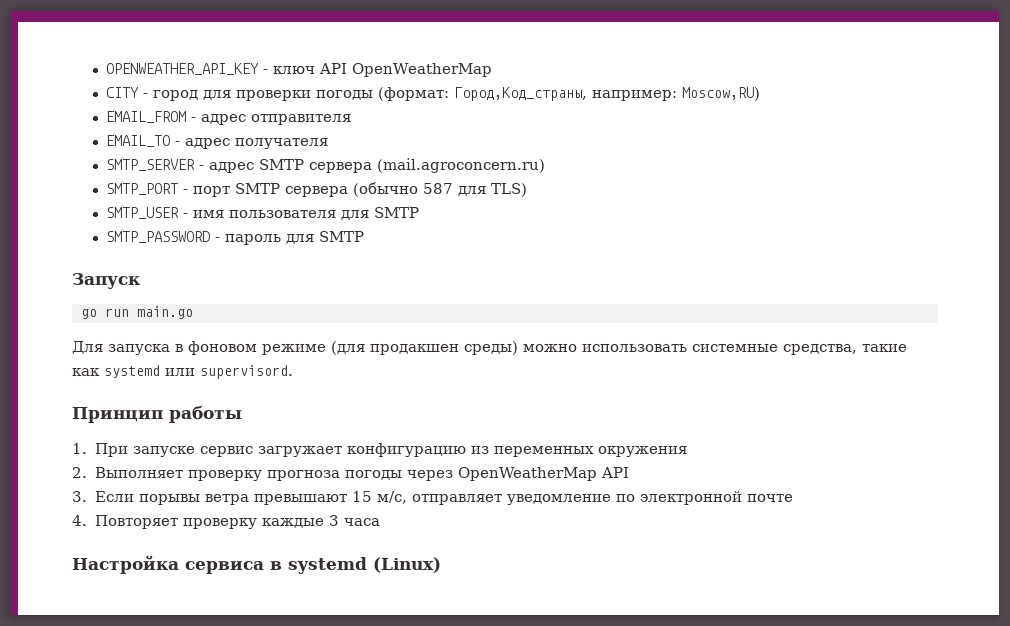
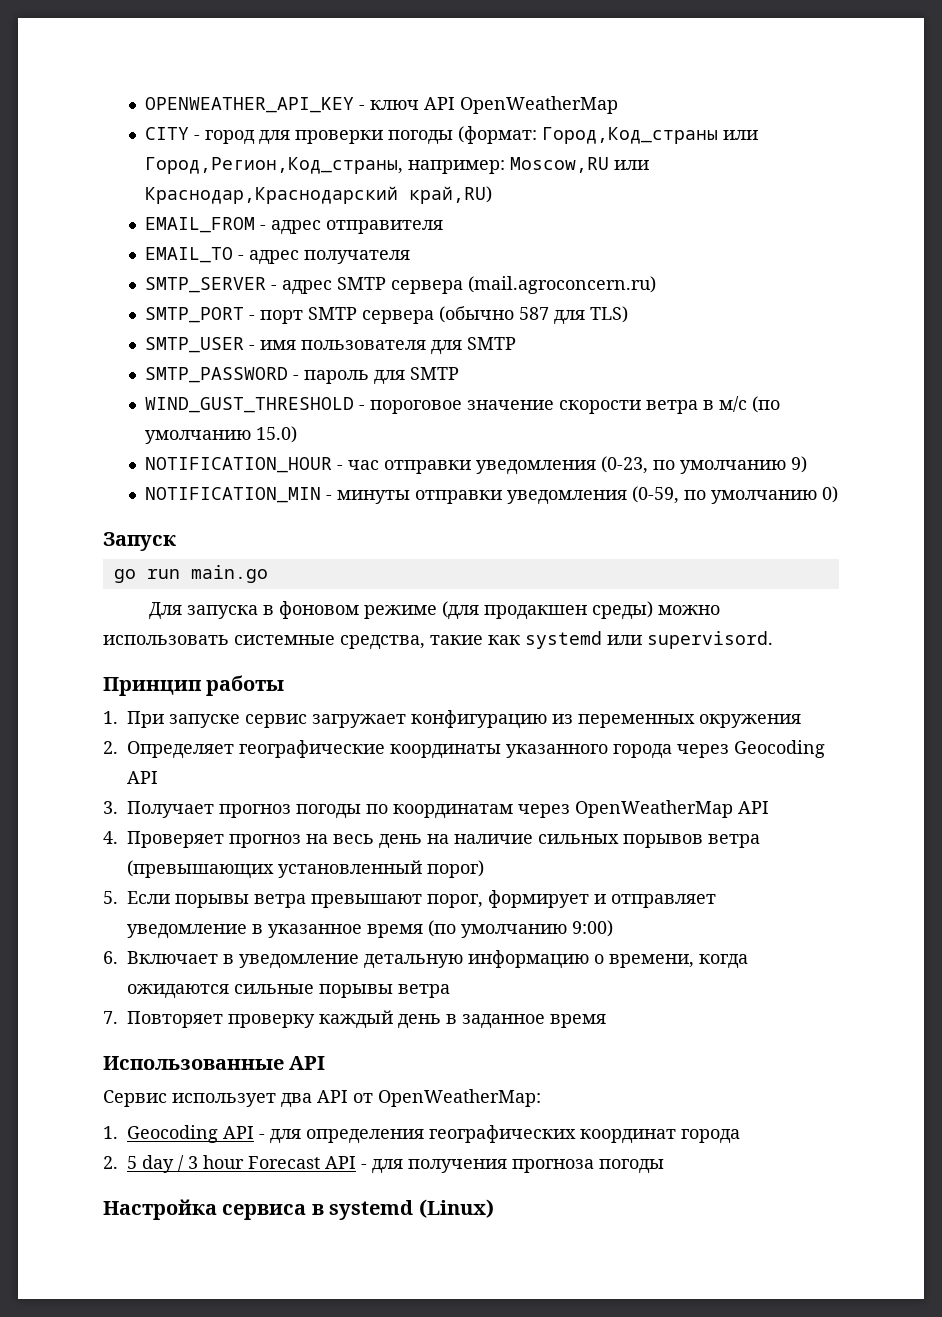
[454,87,761,101] Город,Код_страны, например: Moscow,RU) -> [542,127,759,144] [145,157,650,174] [145,186,493,204] Город,Код_страны или Город,Регион,Код_страны, например: Moscow,RU или Краснодар,Краснодарский край,RU)
(365, 236) none -> [145,396,781,414] [145,426,298,444] [145,456,808,475] [145,486,839,505] // WIND_GUST_THRESHOLD - пороговое значение скорости ветра в м/с (по умолчанию 15.0) // NOTIFICATION_HOUR - час отправки уведомления (0-23, по умолчанию 9) // NOTIFICATION_MIN - минуты отправки уведомления (0-59, по умолчанию 0)
[94,467,630,481] [72,491,793,505] [72,515,380,529] Выполняет проверку прогноза погоды через OpenWeatherMap API // 3. Если порывы ветра превышают 15 м/с, отправляет уведомление по электронной почте // 4. Повторяет проверку каждые 3 часа -> [127,740,825,759] [127,771,158,784] [103,800,769,819] [103,831,760,849] [127,860,484,879] [103,890,716,908] [127,920,613,939] [103,950,748,969] [127,984,450,999] [103,1010,606,1029] [103,1056,326,1070] [103,1089,541,1108] [103,1125,740,1144] [103,1155,664,1174] Определяет географические координаты указанного города через Geocoding API // 3. Получает прогноз погоды по координатам через OpenWeatherMap API // 4. Проверяет прогноз на весь день на наличие сильных порывов ветра (превышающих установленный порог) // 5. Если порывы ветра превышают порог, формирует и отправляет уведомление в указанное время (по умолчанию 9:00) // 6. Включает в уведомление детальную информацию о времени, когда ожидаются сильные порывы ветра // 7. Повторяет проверку каждый день в заданное время // Использованные API // Сервис использует два API от OpenWeatherMap: // 1. Geocoding API - для определения географических координат города // 2. 5 day / 3 hour Forecast API - для получения прогноза погоды

